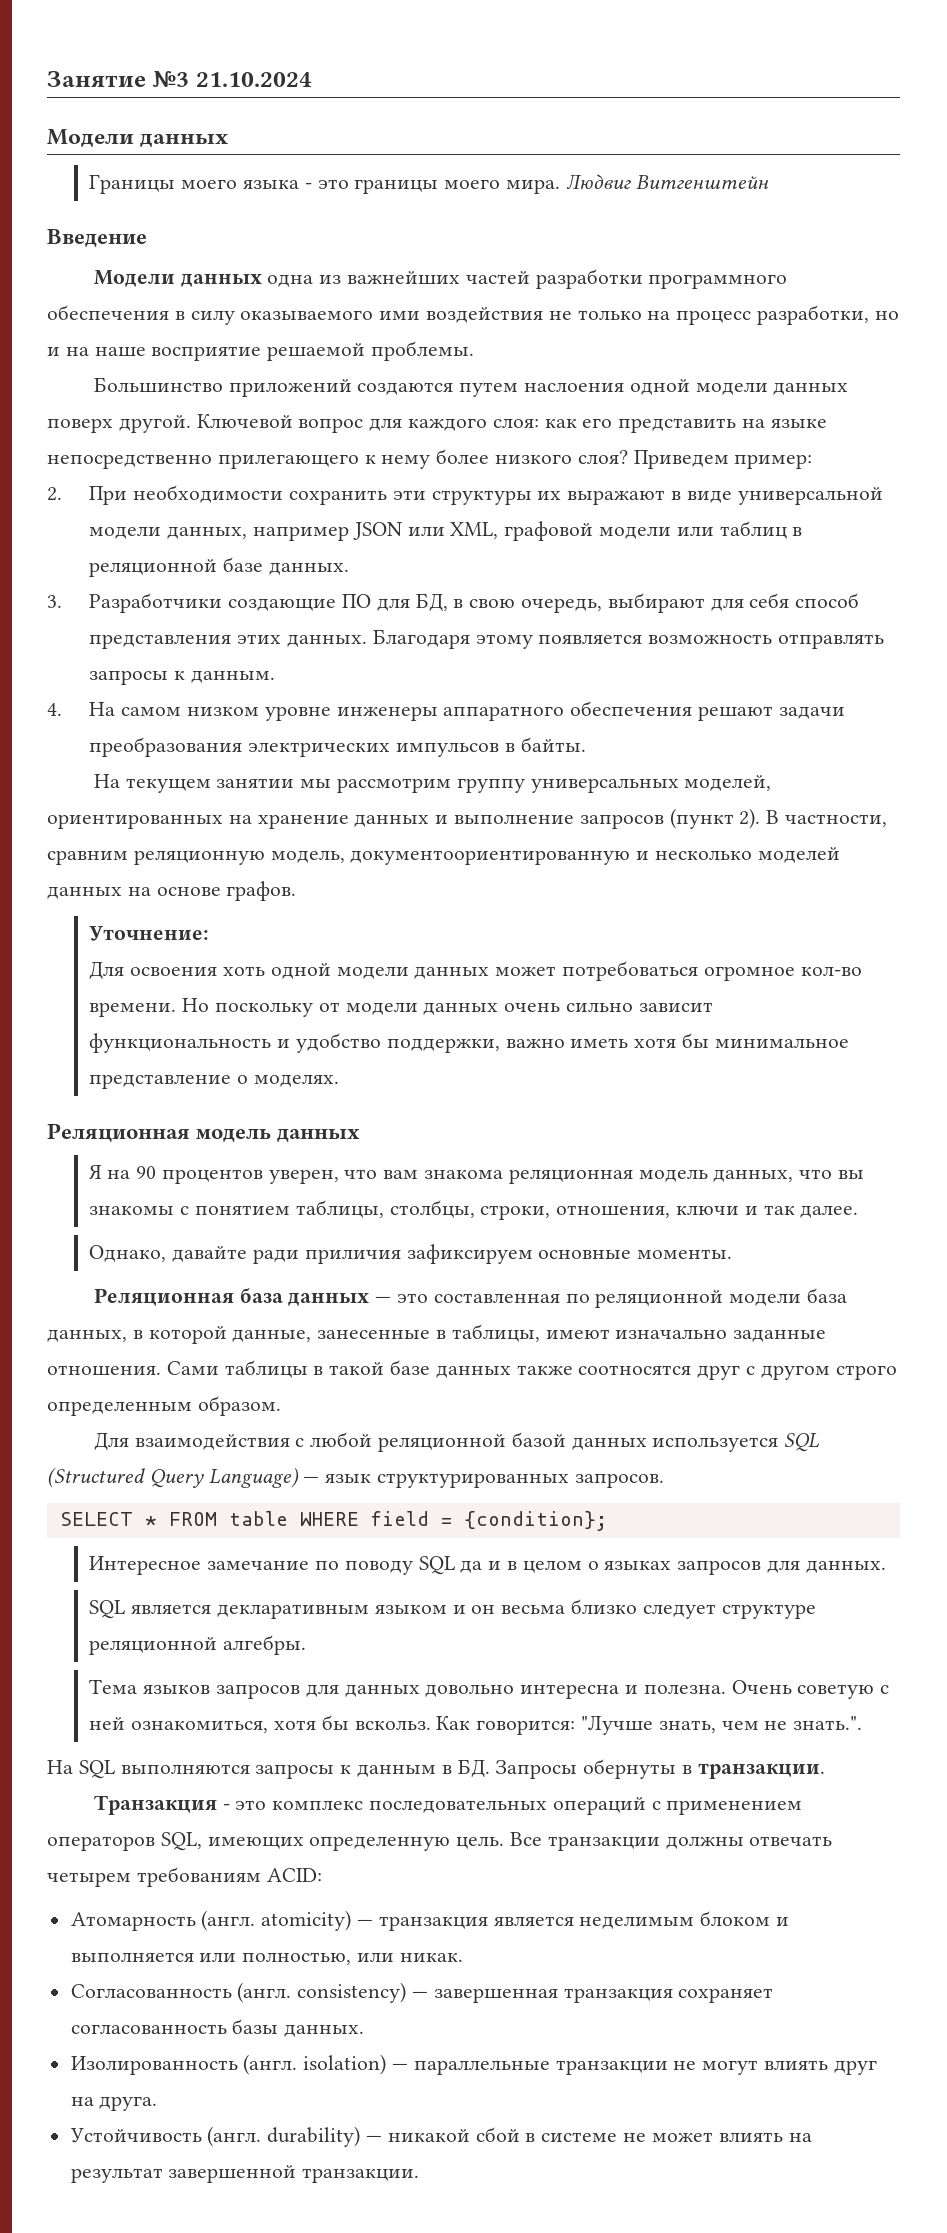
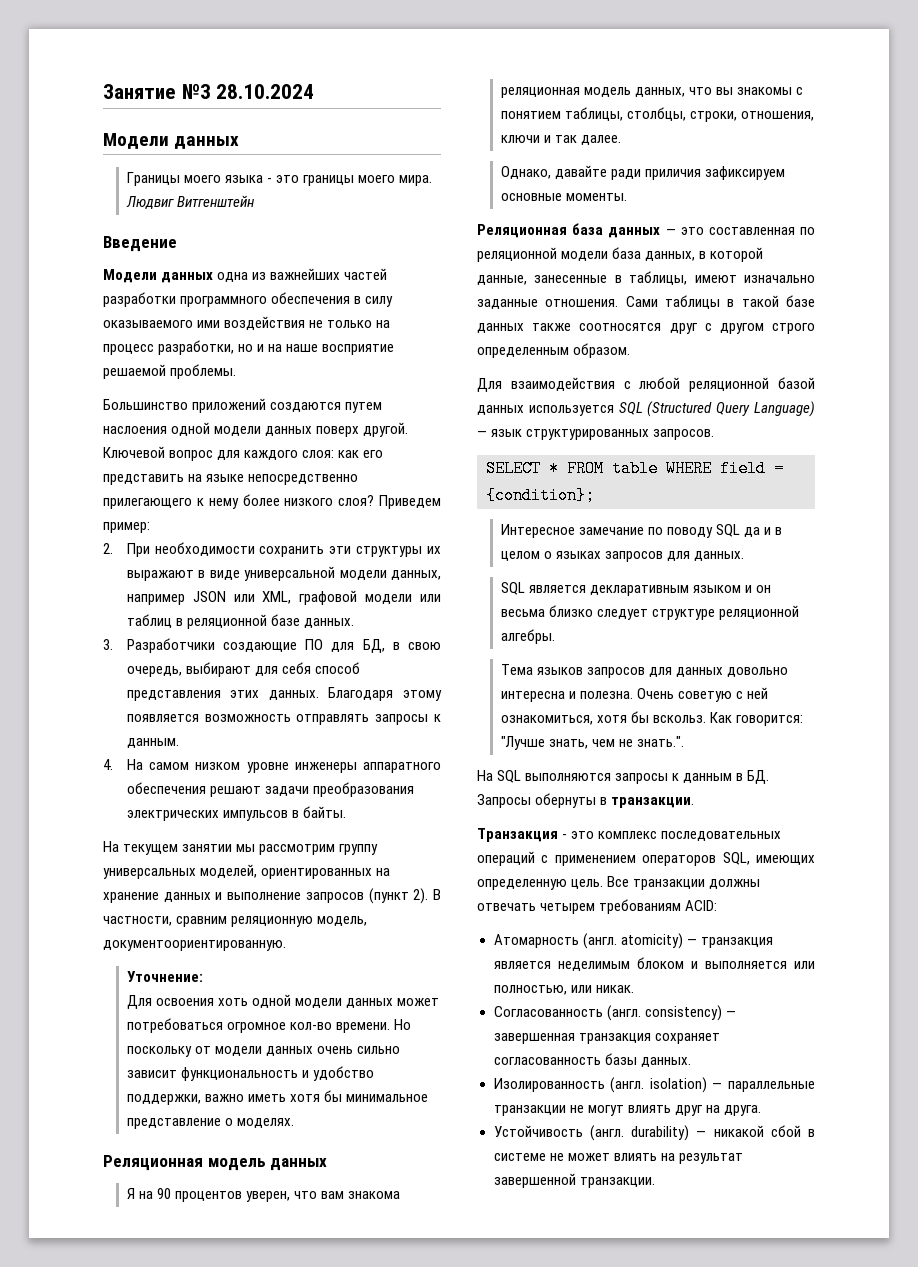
[195,72,312,87] 21.10.2024 -> [216,84,315,99] 28.10.2024
[350,847,840,865] [47,881,297,901] документоориентированную и несколько моделей данных на основе графов. -> [103,940,286,951] документоориентированную.

